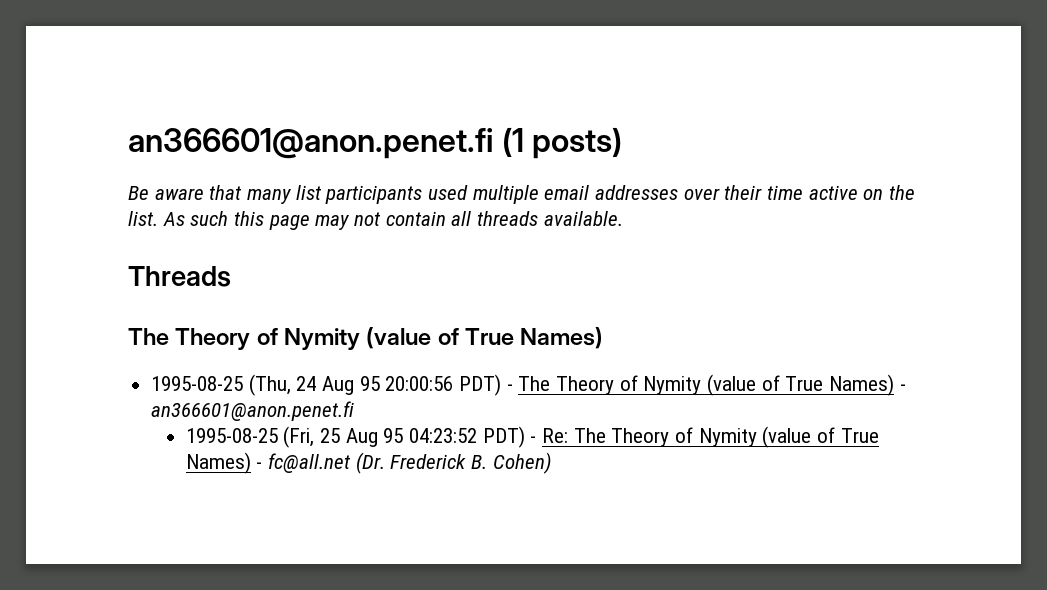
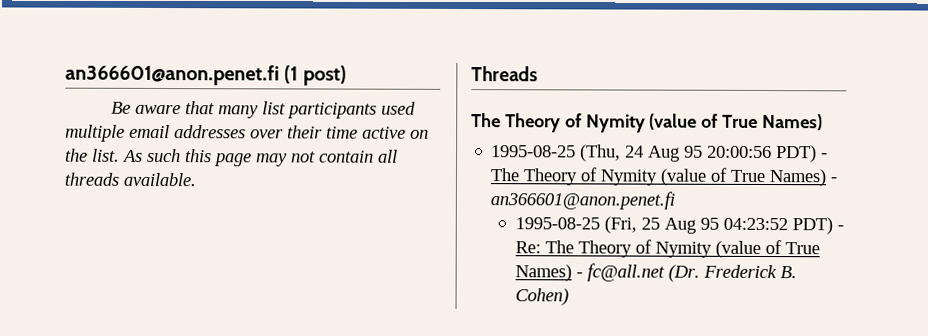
[532,127,623,159] posts) -> [302,65,347,86] post)

